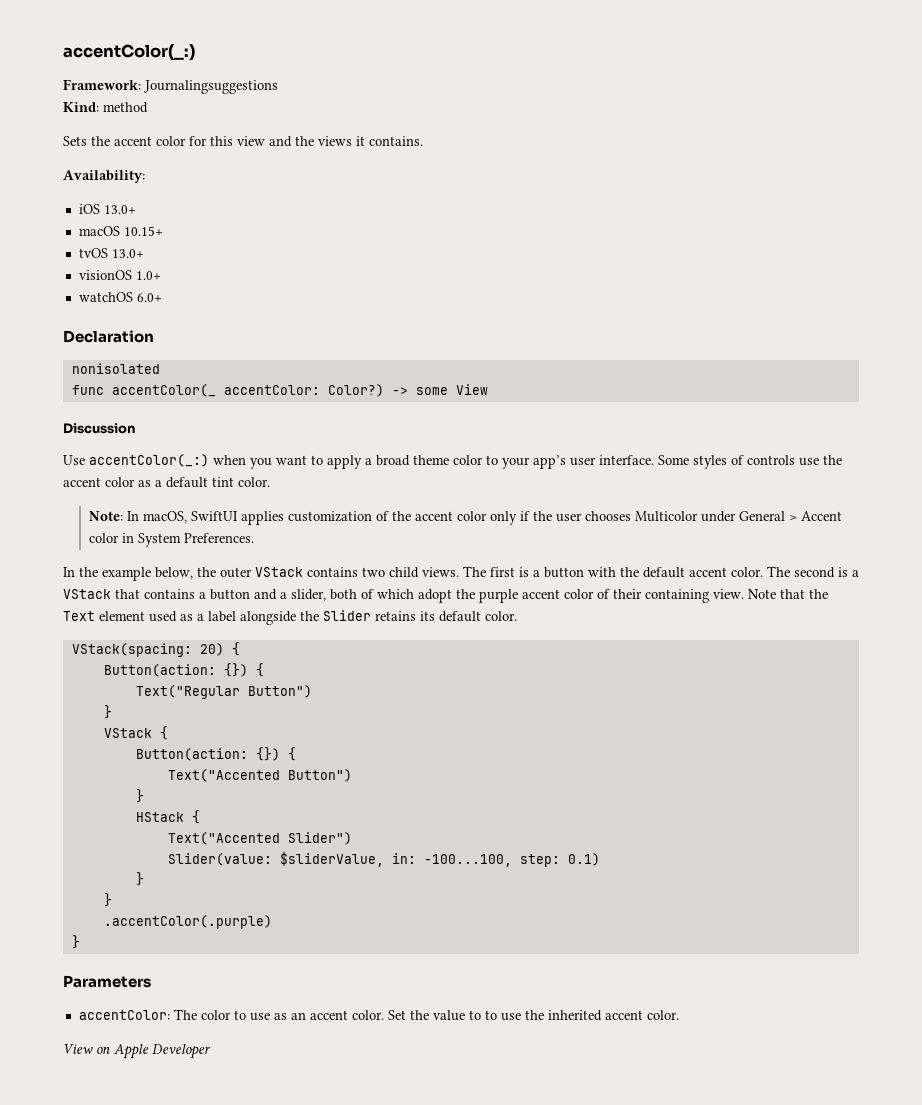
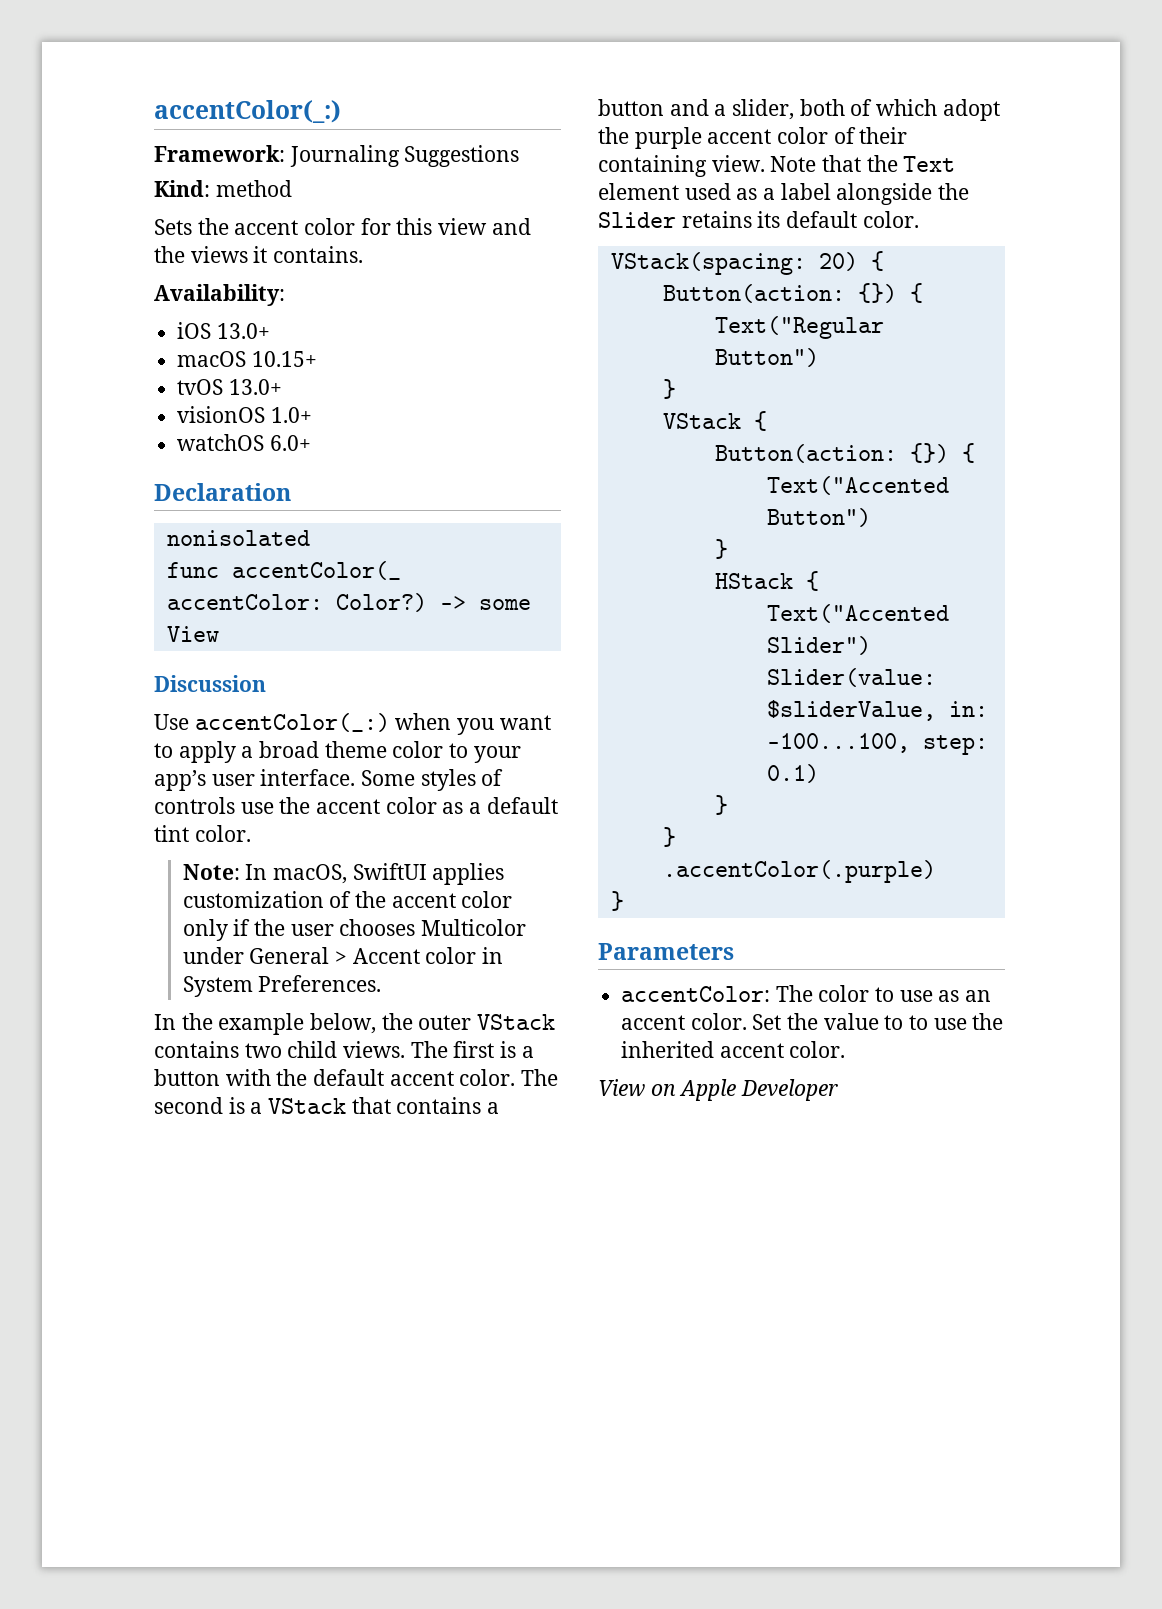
[144,80,278,94] Journalingsuggestions -> [289,145,520,167] Journaling Suggestions

